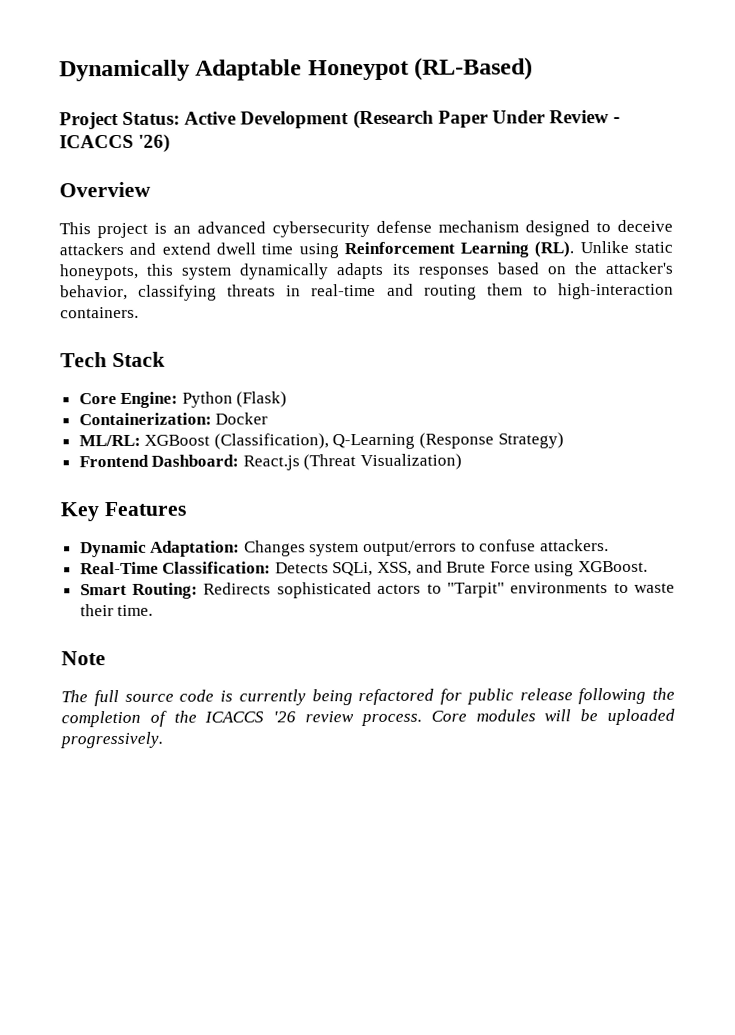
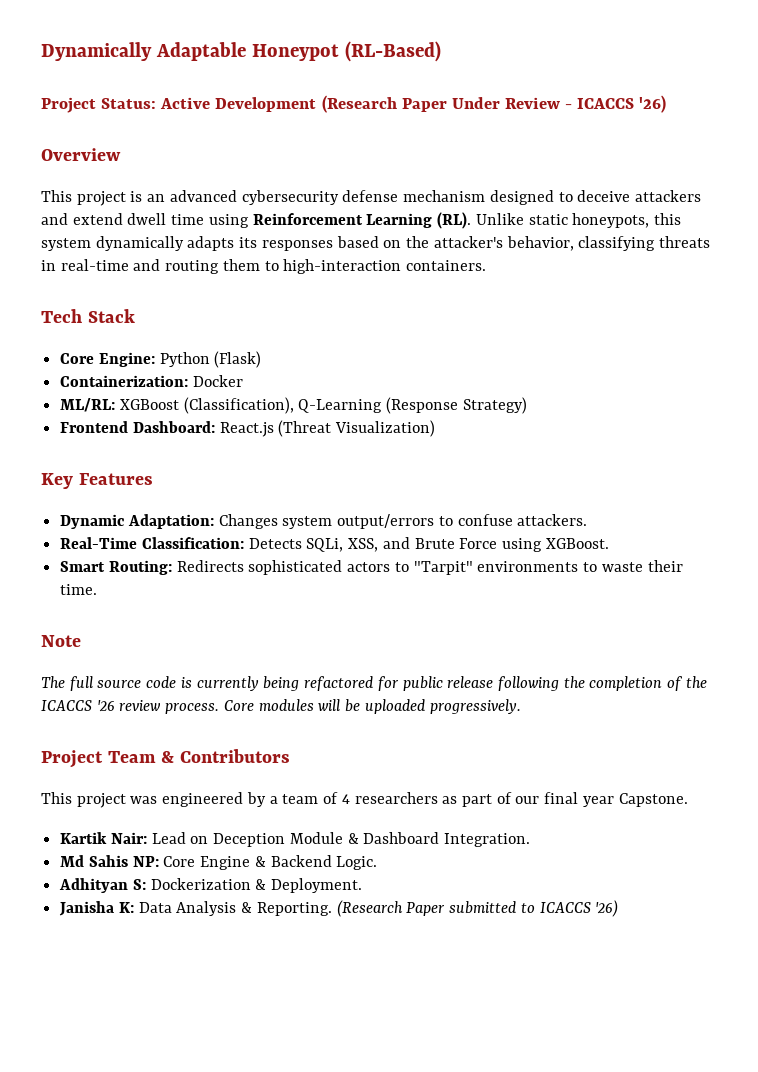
(163, 740) none -> [41,749,290,768] [41,792,688,808] [60,832,531,847] [60,855,378,870] [59,878,363,893] [59,900,619,917] // Project Team & Contributors // This project was engineered by a team of 4 researchers as part of our final year Capstone. // Kartik Nair: Lead on Deception Module & Dashboard Integration. // Md Sahis NP: Core Engine & Backend Logic. // Adhityan S: Dockerization & Deployment. // Janisha K: Data Analysis & Reporting. (Research Paper submitted to ICACCS '26)

